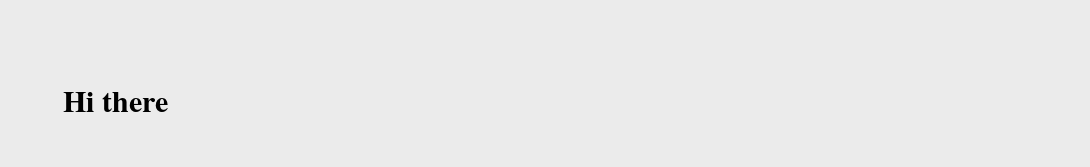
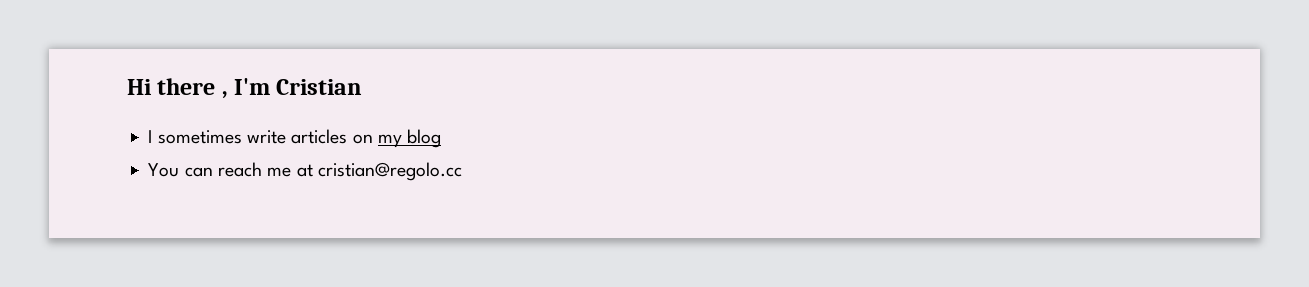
(169, 102) none -> [221,78,363,99] [148,129,442,148] [148,162,462,181] , I'm Cristian // I sometimes write articles on my blog // You can reach me at cristian@regolo.cc

